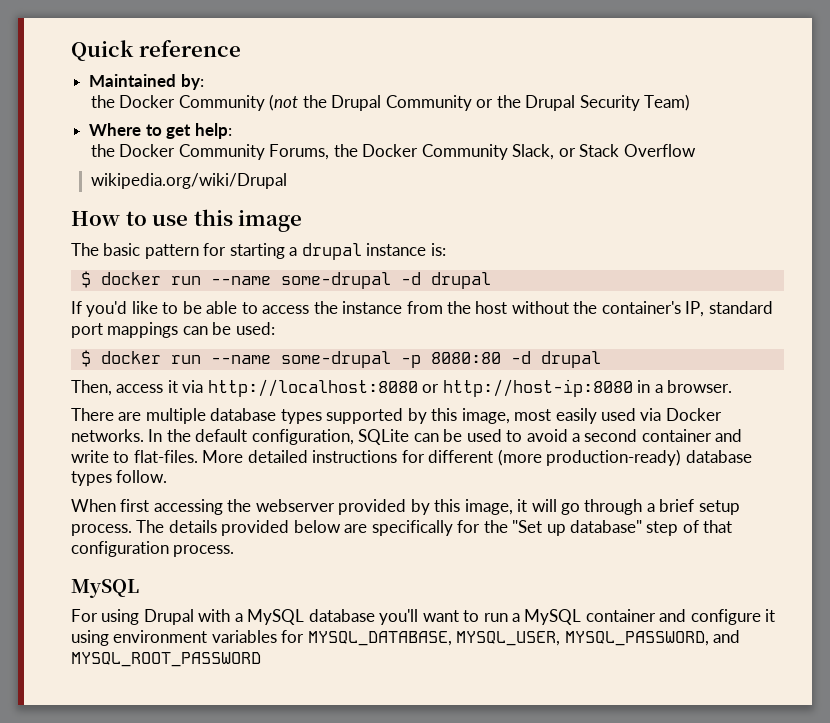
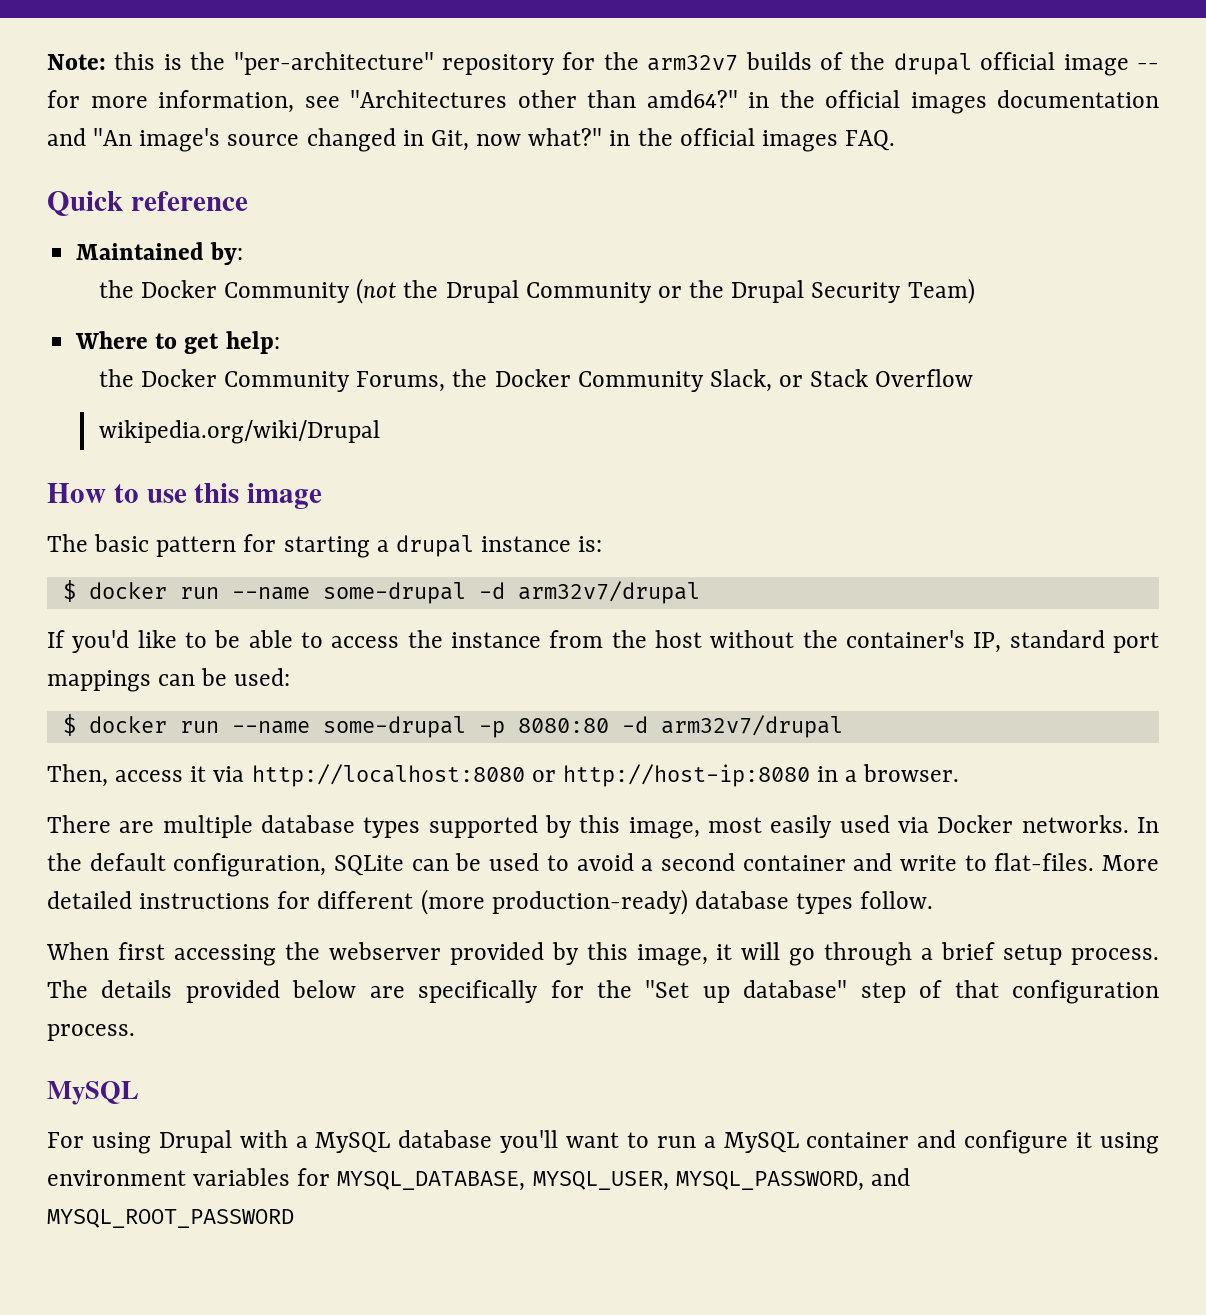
(71, 50) none -> [47,52,1159,76] [47,90,1159,114] [47,128,896,152] Note: this is the "per-architecture" repository for the arm32v7 builds of the drupal official image -- for more information, see "Architectures other than amd64?" in the official images documentation and "An image's source changed in Git, now what?" in the official images FAQ. //
[430,272,491,289] drupal -> [517,581,700,604] arm32v7/drupal
[540,351,601,368] drupal -> [660,715,843,738] arm32v7/drupal

